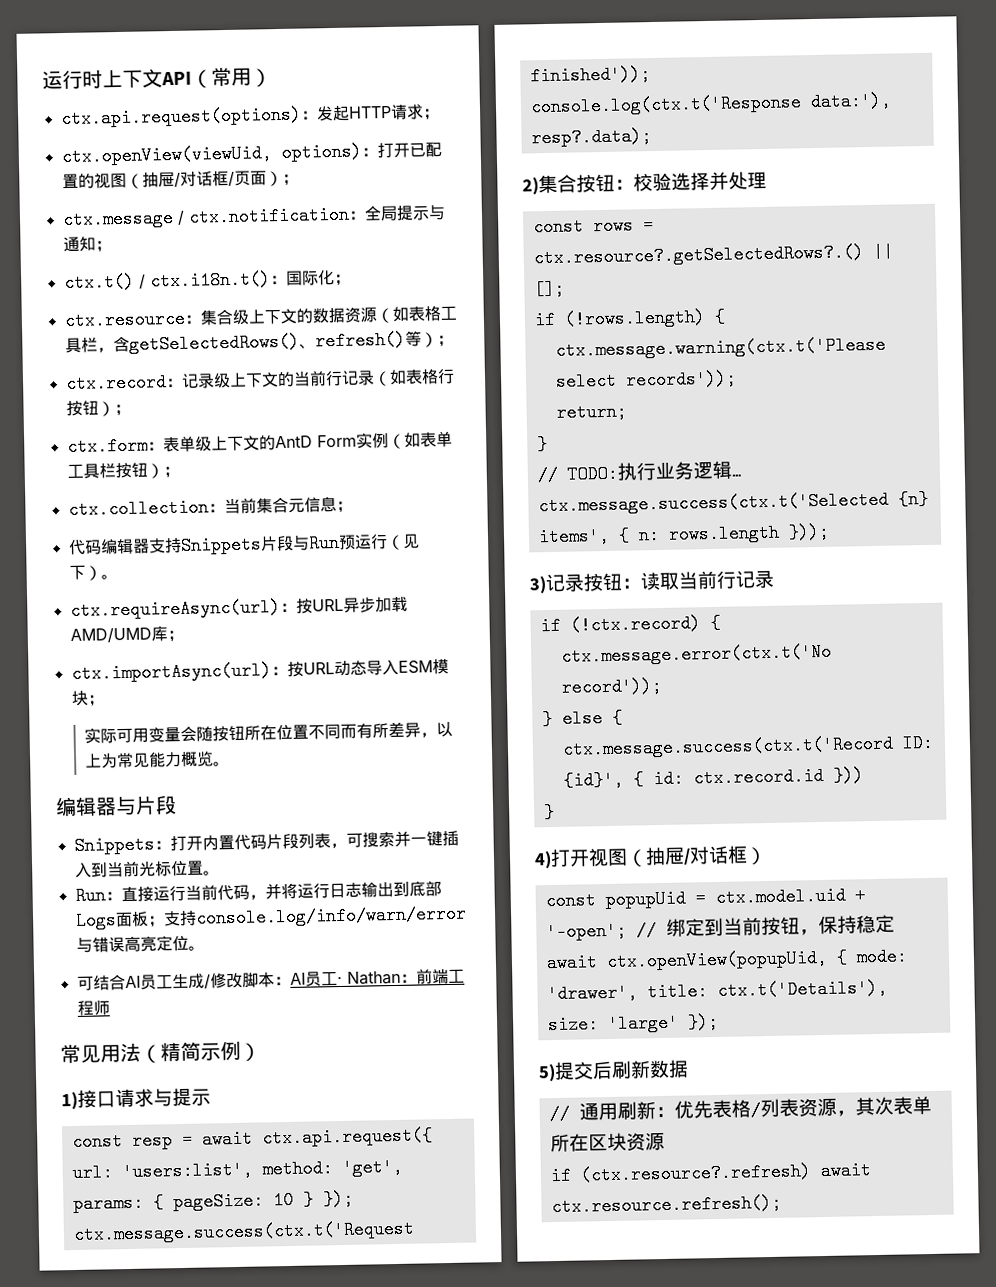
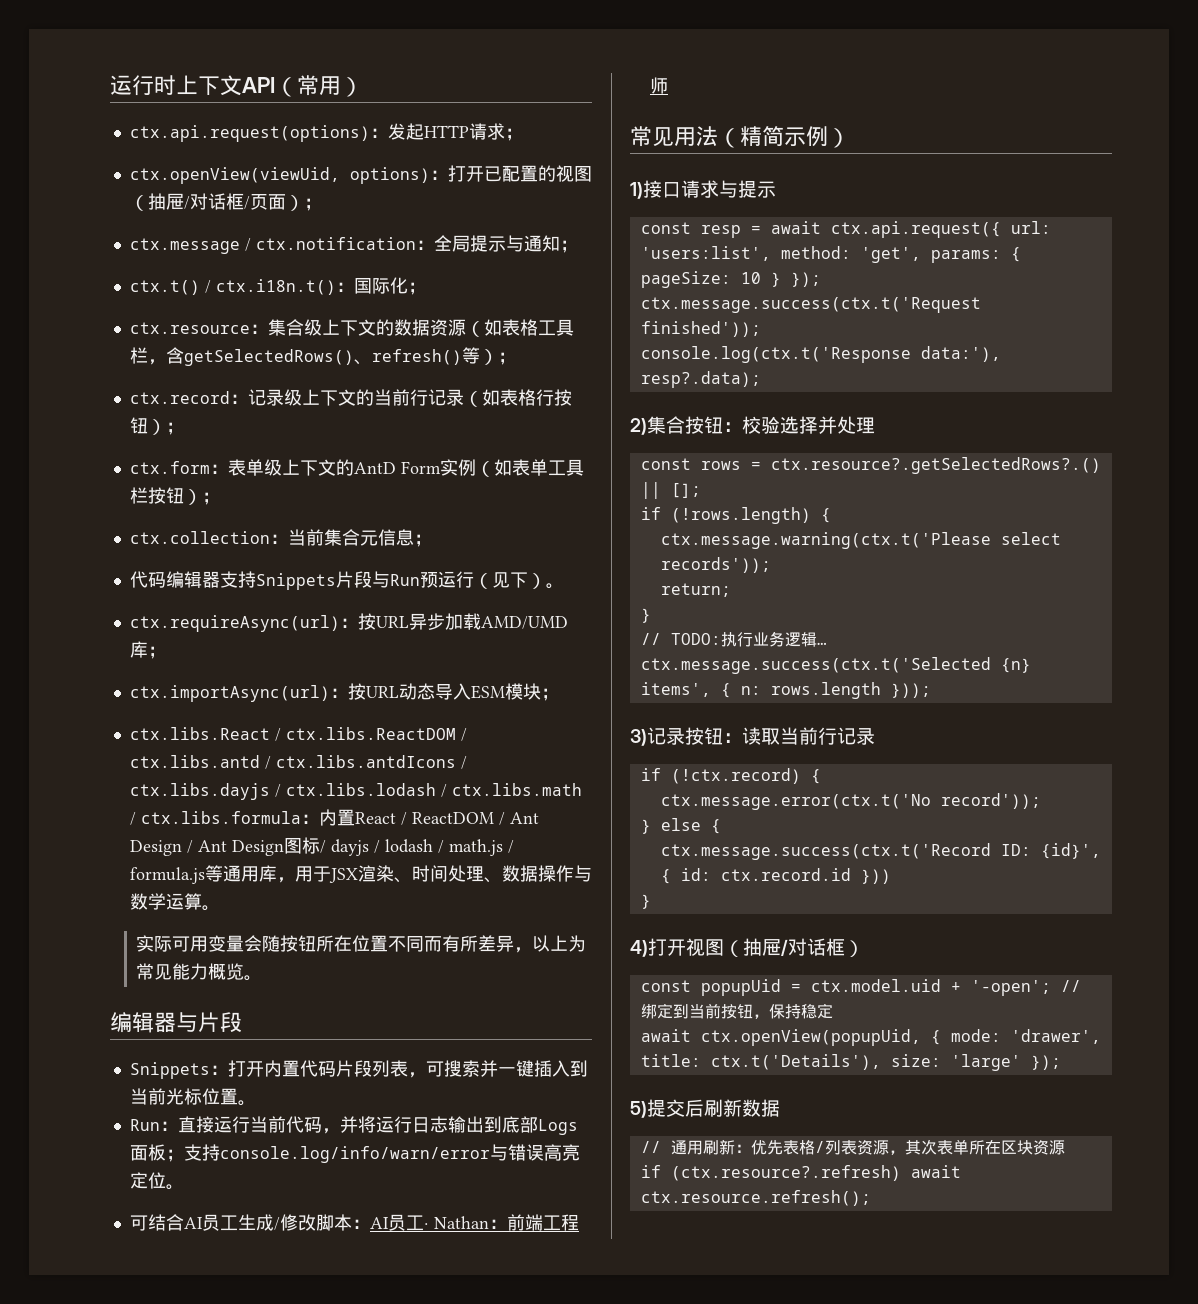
(105, 700) none -> [129,727,467,741] [129,755,467,769] [129,783,582,800] [129,809,539,826] [129,837,514,856] [129,865,592,884] [129,893,220,911] // ctx.libs.React / ctx.libs.ReactDOM / ctx.libs.antd / ctx.libs.antdIcons / ctx.libs.dayjs / ctx.libs.lodash / ctx.libs.math / ctx.libs.formula：内置React / ReactDOM / Ant Design / Ant Design图标/ dayjs / lodash / math.js / formula.js等通用库，用于JSX渲染、时间处理、数据操作与数学运算。

